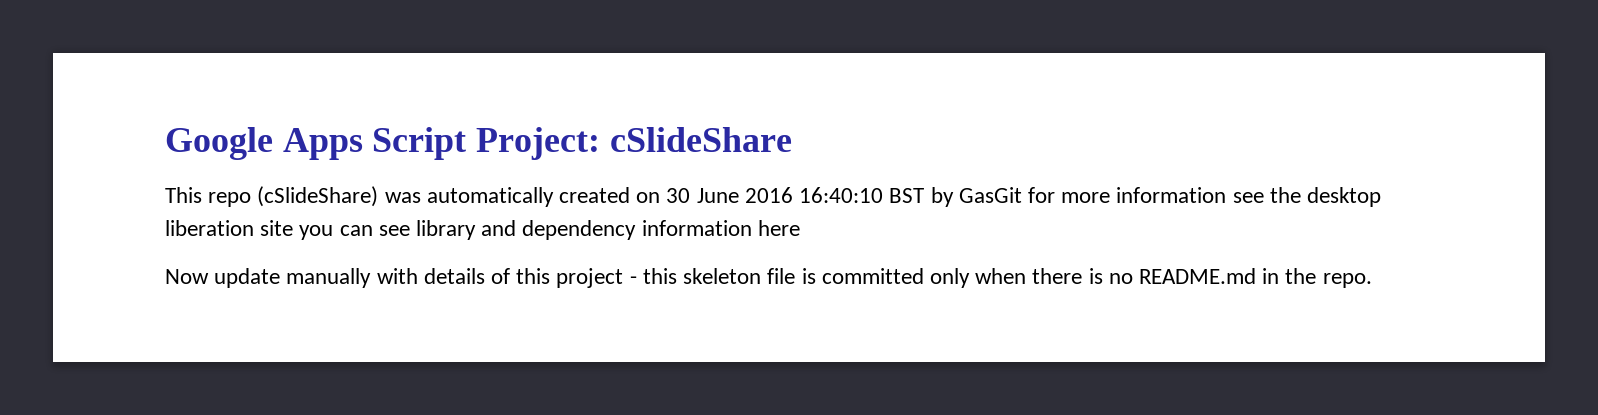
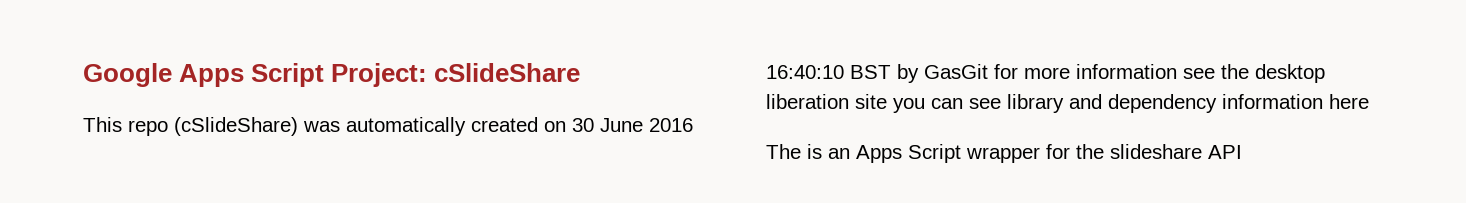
[165,268,1372,288] Now update manually with details of this project - this skeleton file is committed only when there is no README.md in the repo. -> [766,144,1242,163] The is an Apps Script wrapper for the slideshare API

